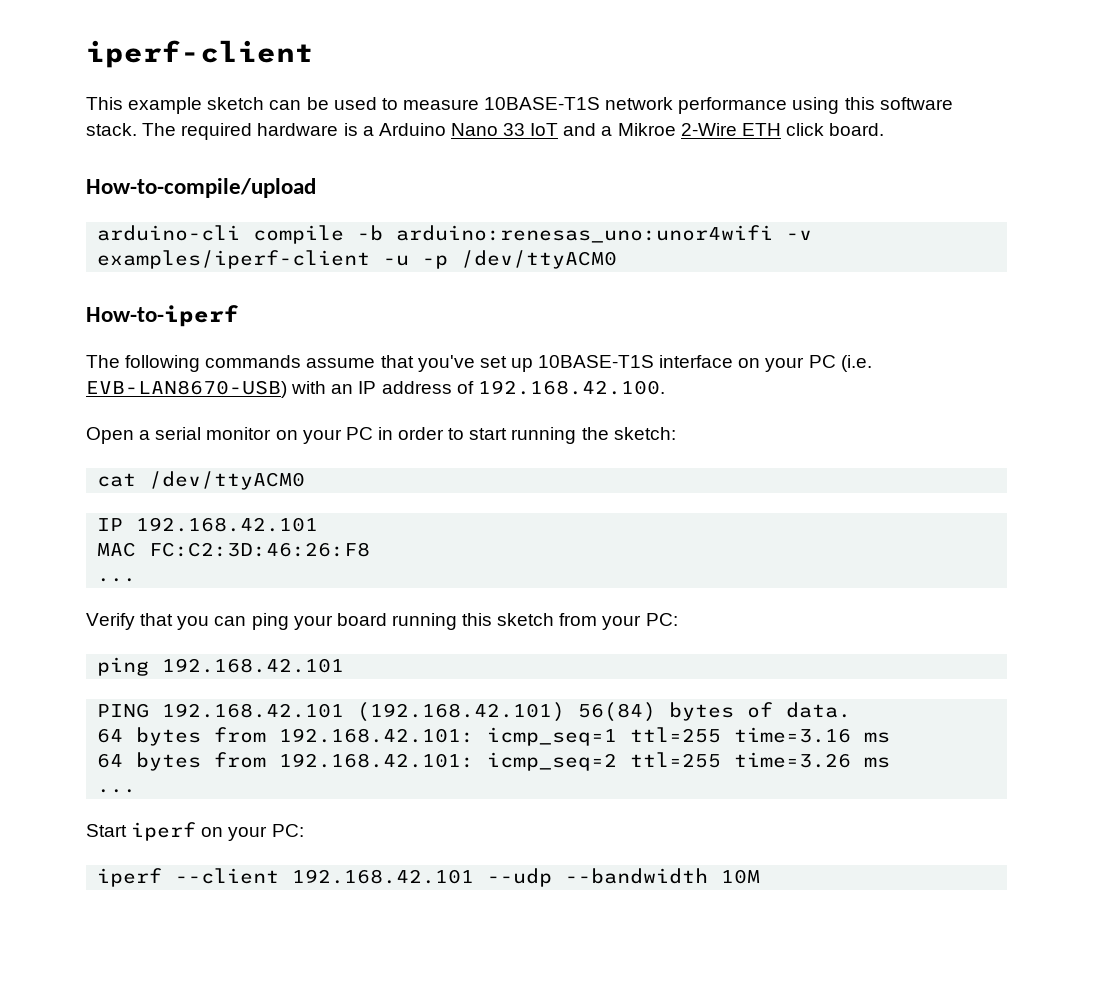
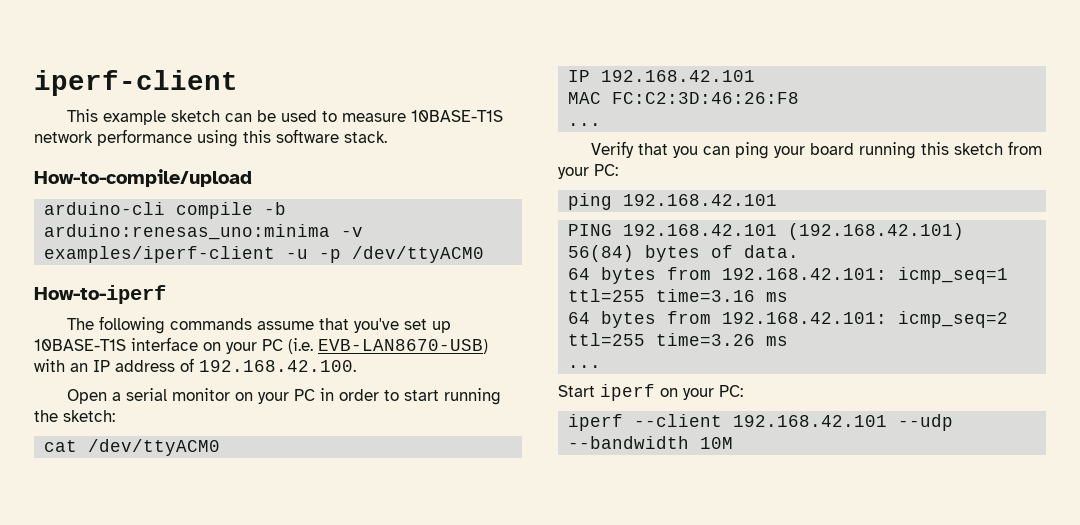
[142,123,885,140] The required hardware is a Arduino Nano 33 IoT and a Mikroe 2-Wire ETH click board. -> (387, 137) none
[396,225,774,243] arduino:renesas_uno:unor4wifi -> [44,224,331,240] arduino:renesas_uno:minima

